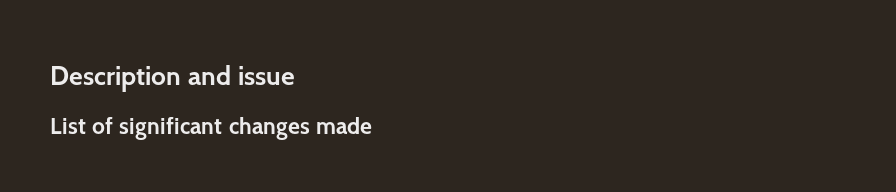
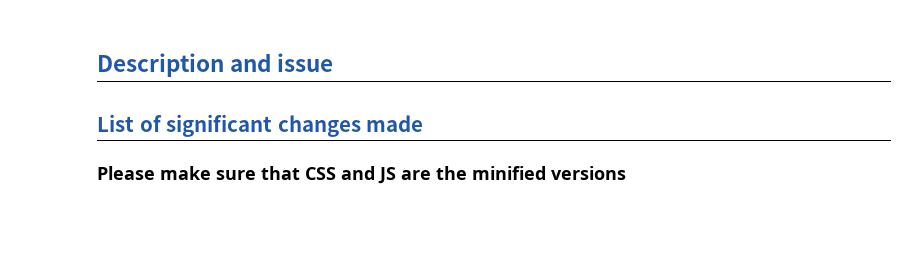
(372, 125) none -> [97,166,626,184] // Please make sure that CSS and JS are the minified versions

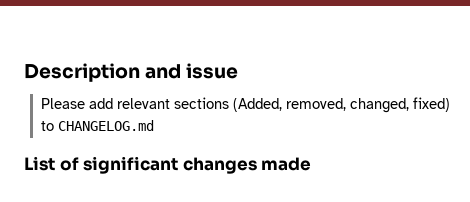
(334, 62) none -> [40,97,450,113] [40,120,154,131] // Please add relevant sections (Added, removed, changed, fixed) to CHANGELOG.md
[97,166,626,184] // Please make sure that CSS and JS are the minified versions -> (312, 164) none

